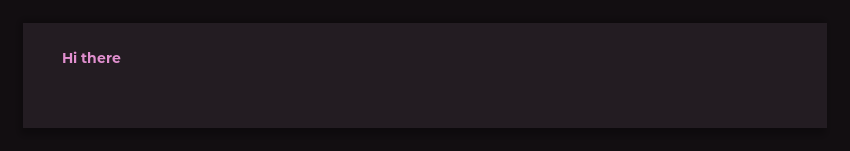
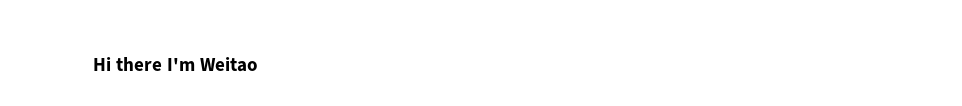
(121, 57) none -> [167,57,259,72] I'm Weitao

